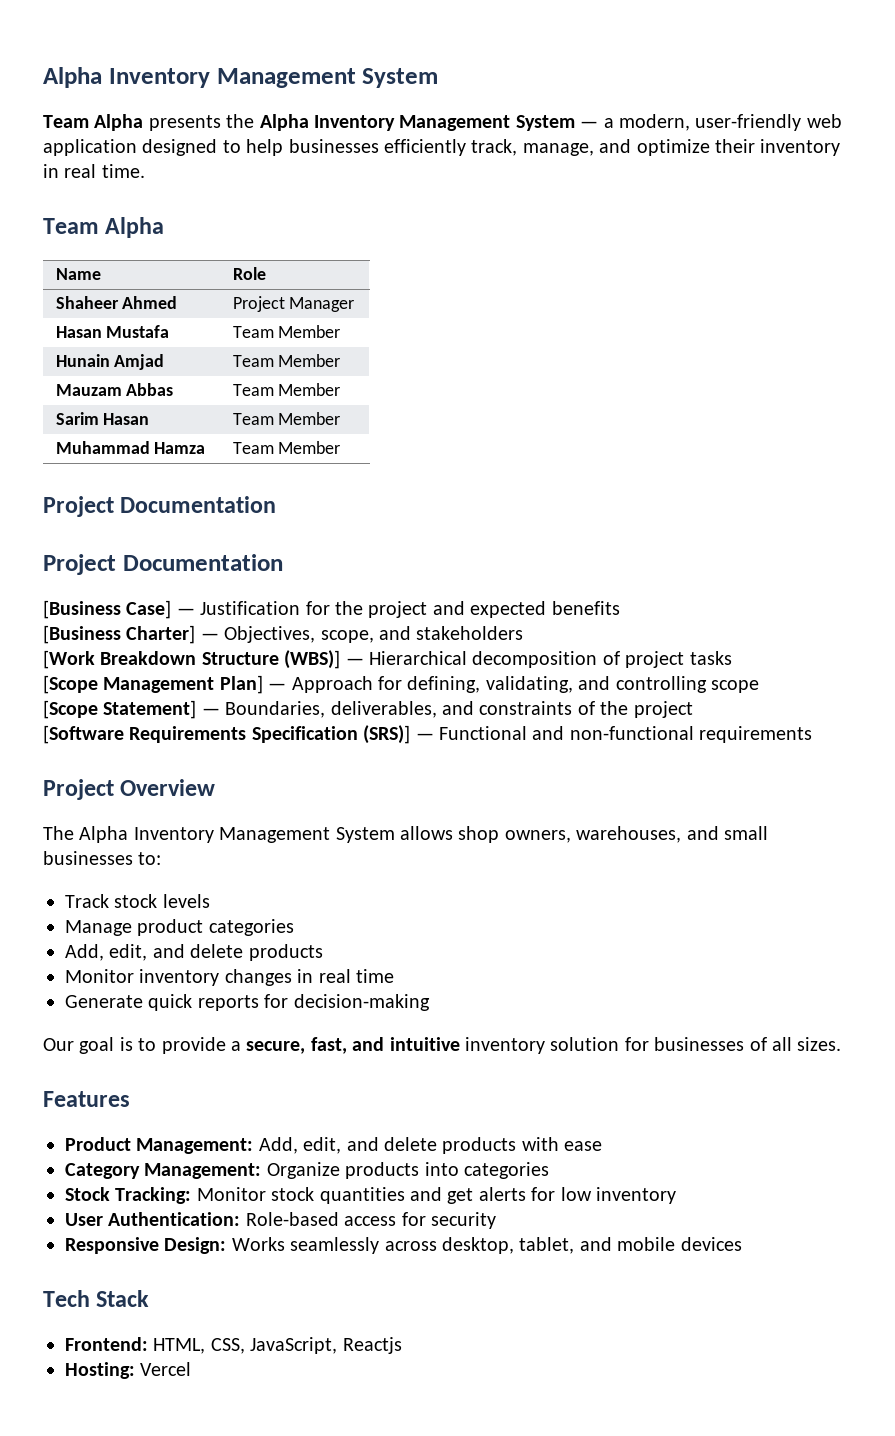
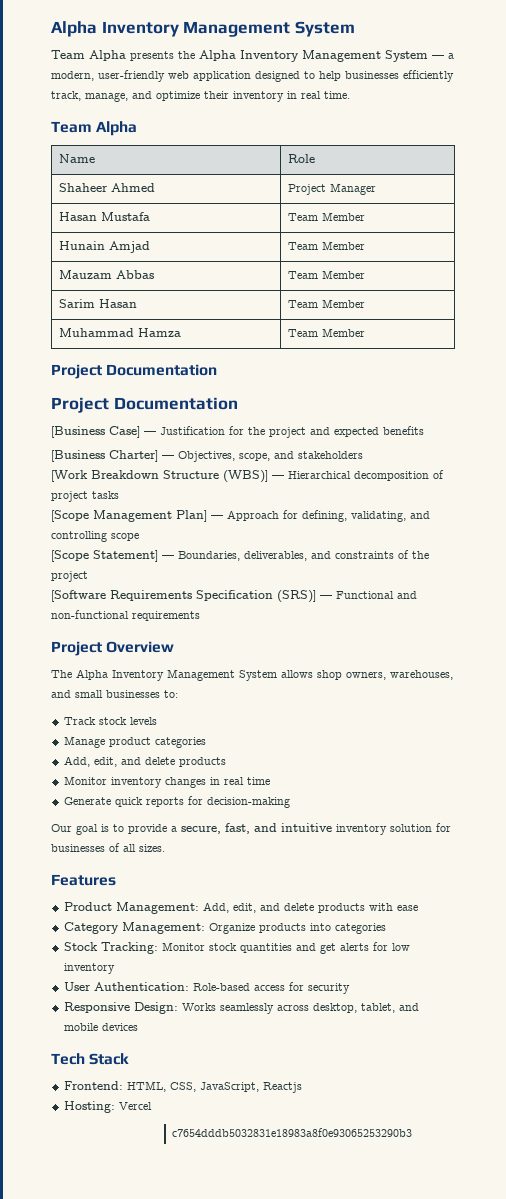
(192, 1369) none -> [172,1128,413,1137] // c7654dddb5032831e18983a8f0e93065253290b3

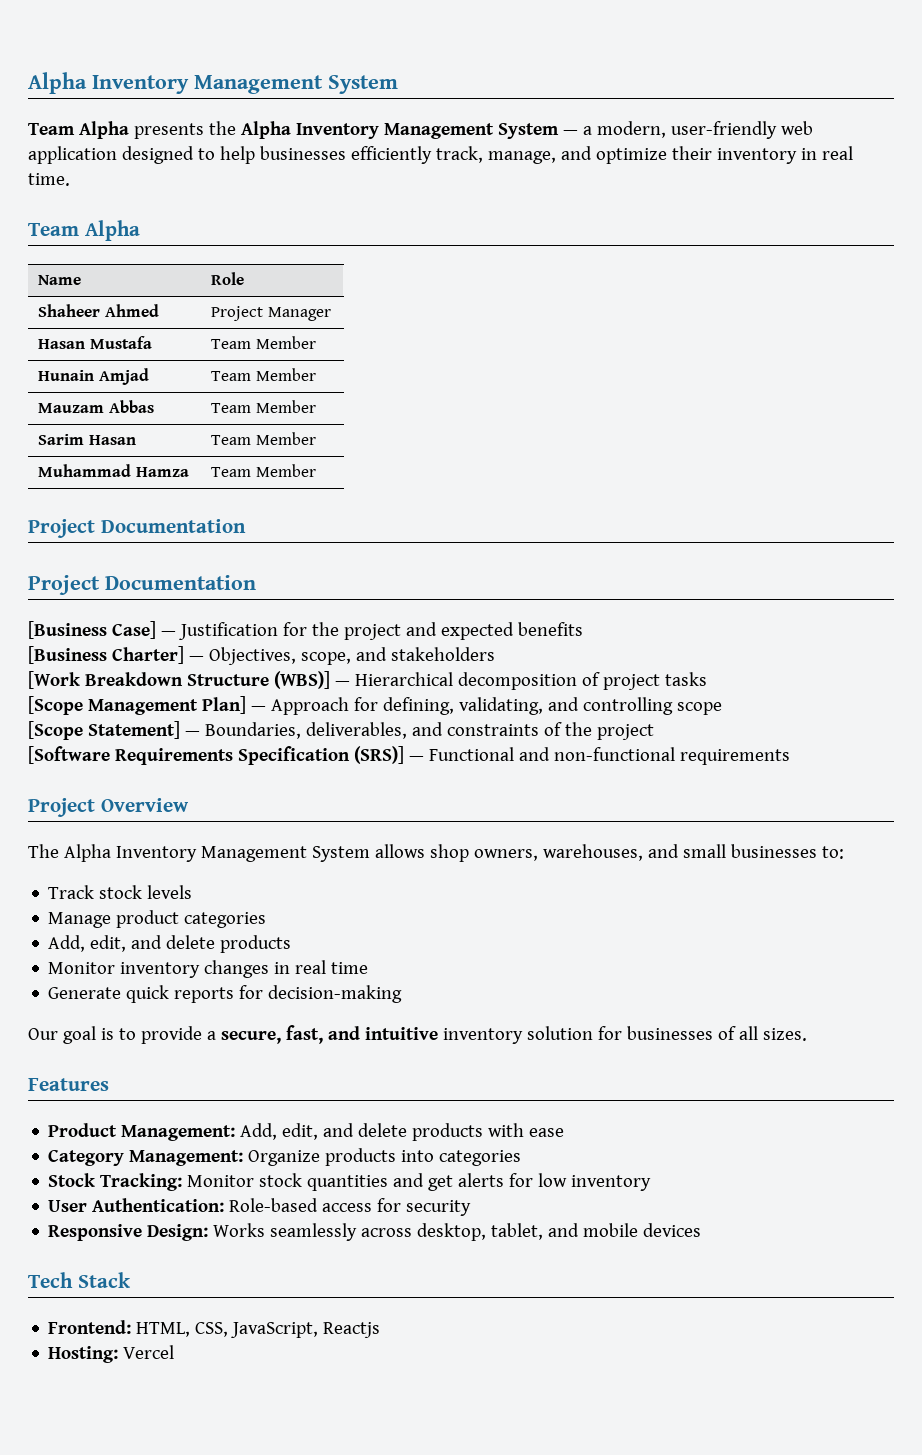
[172,1128,413,1137] // c7654dddb5032831e18983a8f0e93065253290b3 -> (175, 1352) none

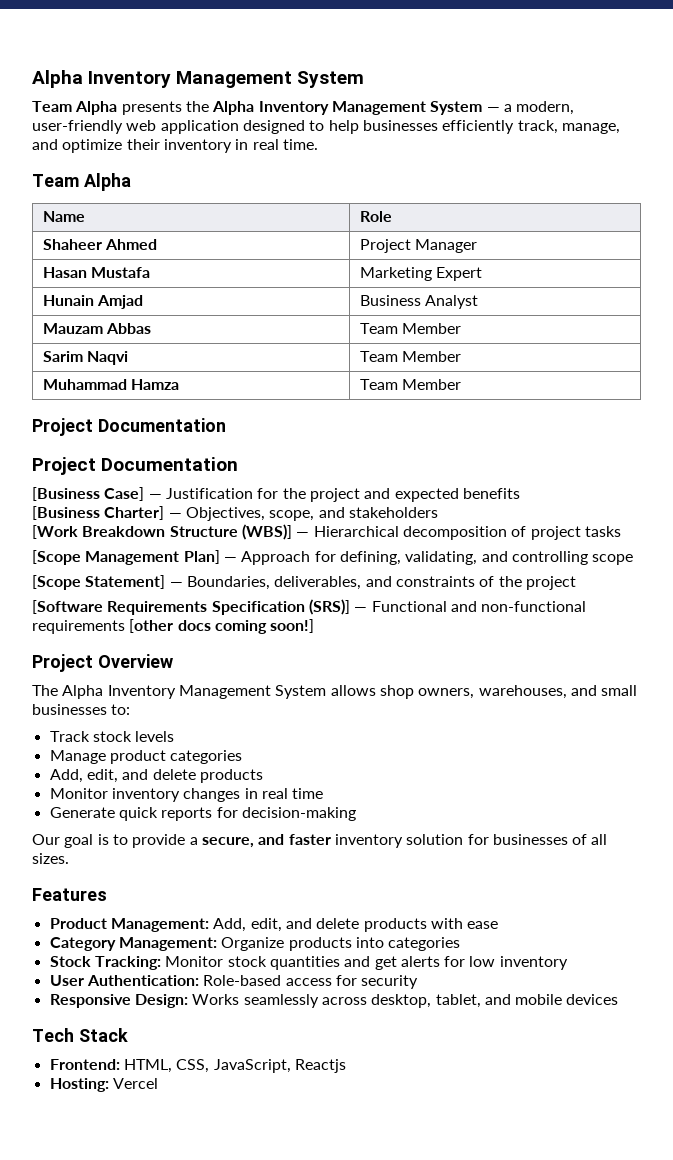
[211,336,316,349] Team Member -> [360,267,483,281] Marketing Expert
[211,368,316,381] Team Member -> [360,295,479,309] Business Analyst
[88,435,136,445] Hasan -> [87,351,129,365] Naqvi
(790, 757) none -> [129,619,315,634] [other docs coming soon!]
[285,1025,438,1044] fast, and intuitive -> [258,834,331,845] and faster

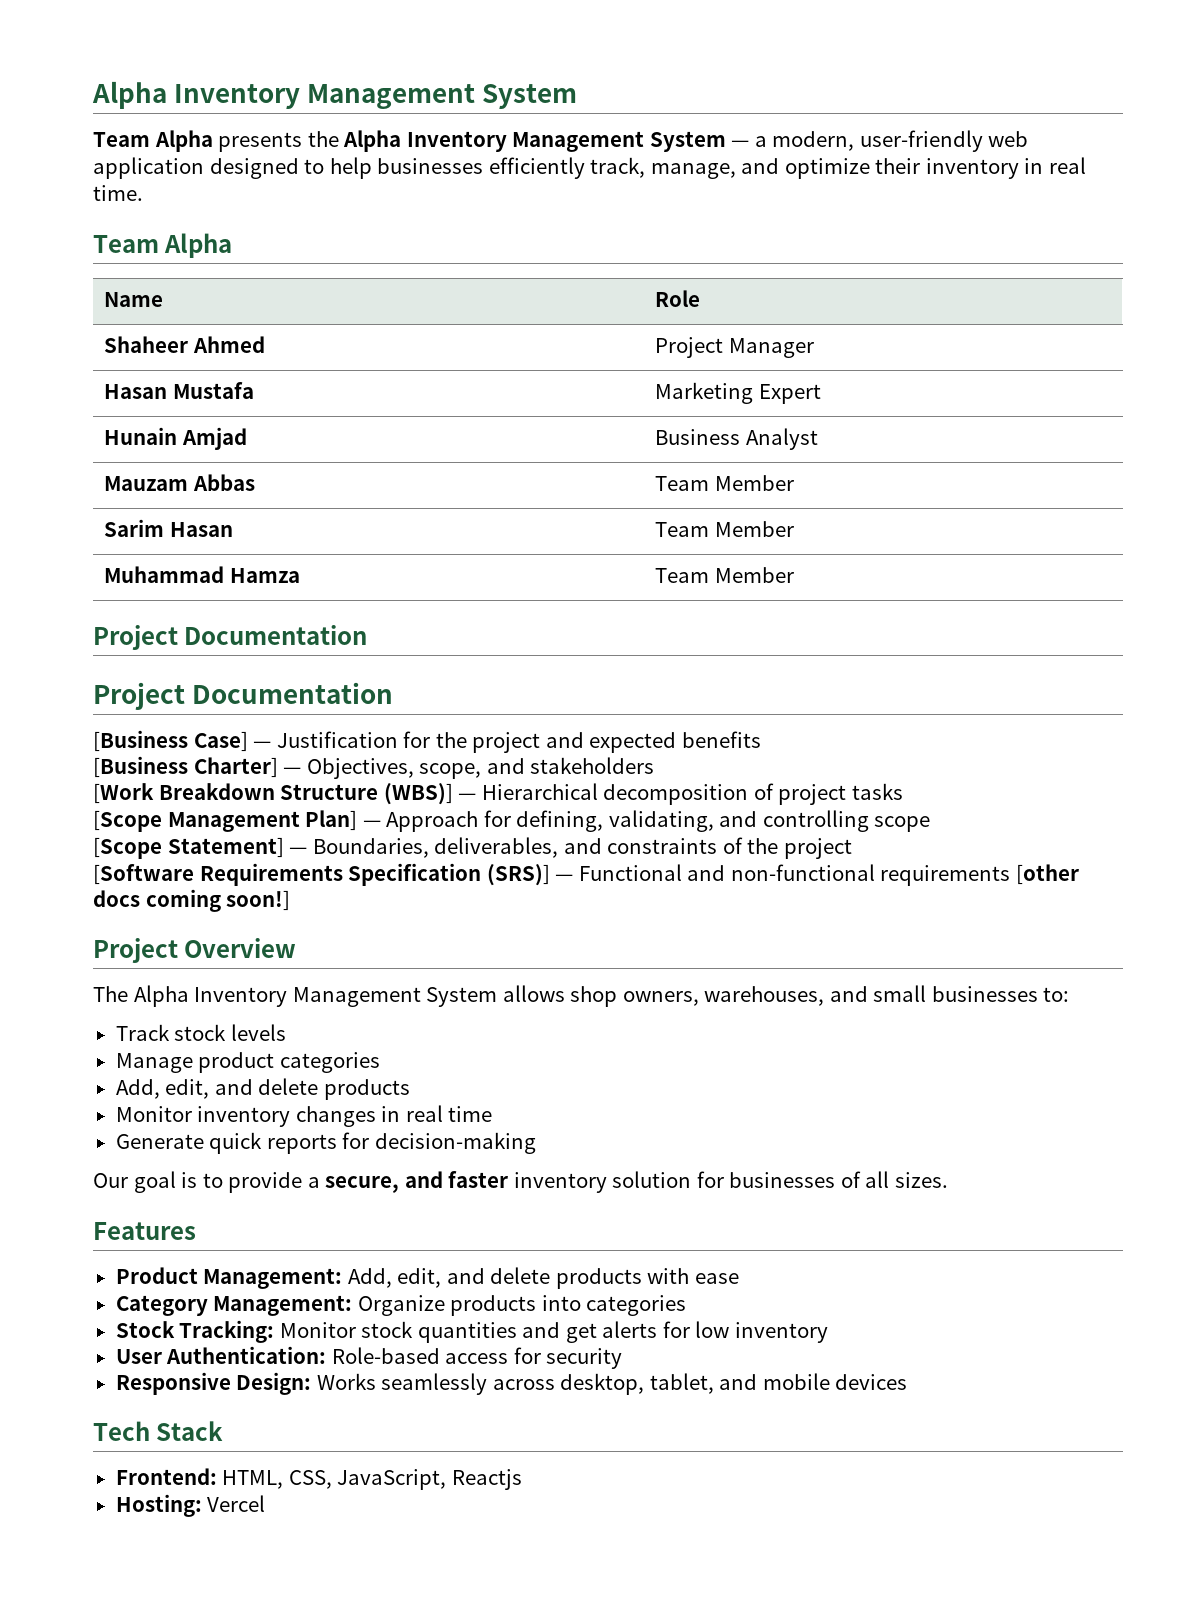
[87,351,129,365] Naqvi -> [169,522,233,537] Hasan

